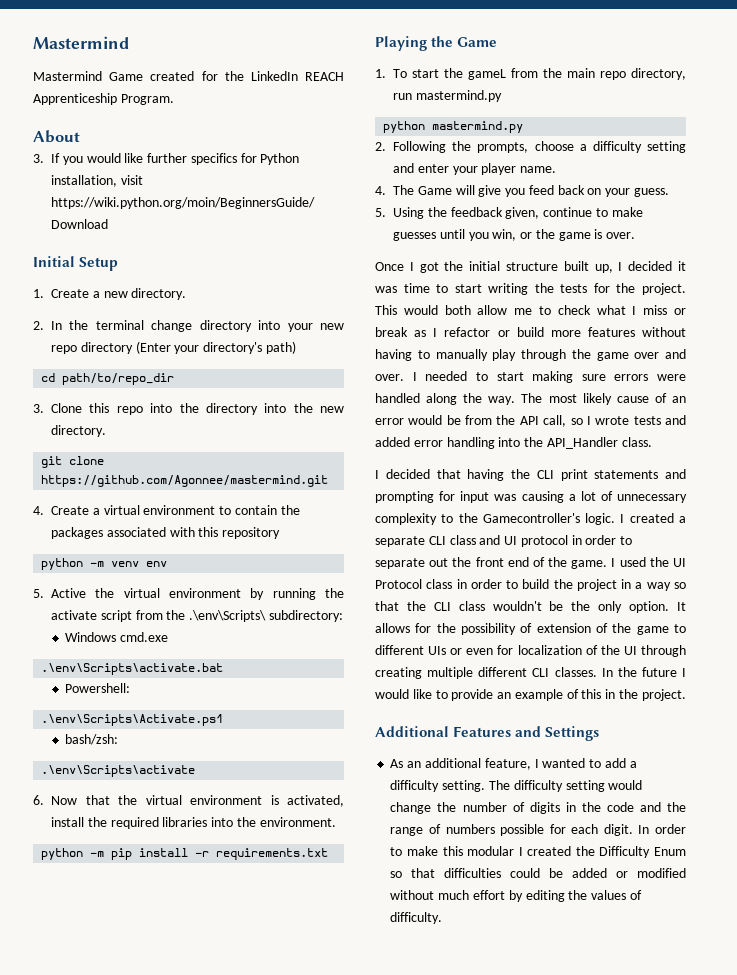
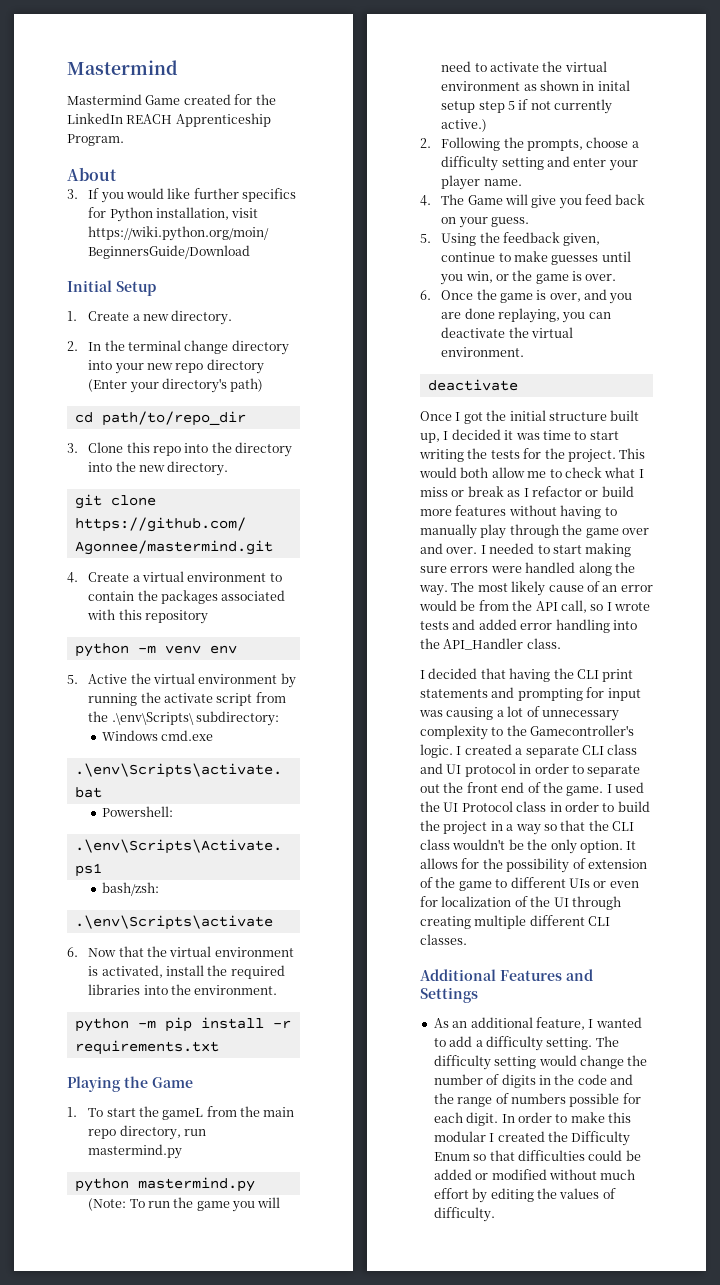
(524, 127) none -> [88,1197,281,1212] [441,61,607,72] [441,80,630,91] [441,99,613,114] [441,119,488,132] // (Note: To run the game you will need to activate the virtual environment as shown in inital setup step 5 if not currently active.)
(636, 235) none -> [420,289,633,304] [441,308,611,323] [441,327,573,338] [441,347,525,357] [427,379,518,391] // 6. Once the game is over, and you are done replaying, you can deactivate the virtual environment. // deactivate
[601,667,686,677] [375,689,686,701] In the future I would like to provide an example of this in the project. -> (467, 939) none

